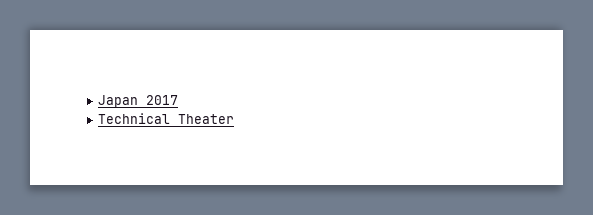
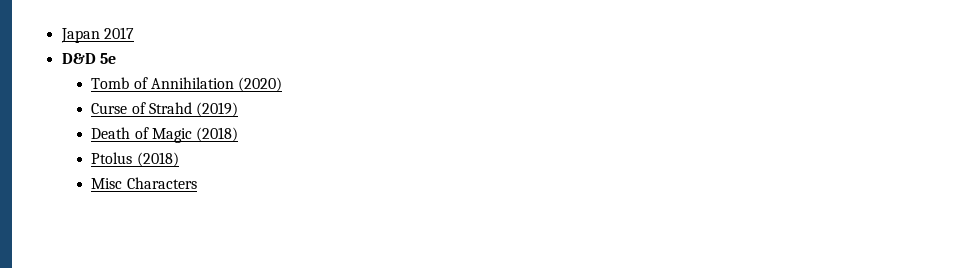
[98,113,235,124] Technical Theater -> [61,53,116,64] [91,77,283,92] [91,102,239,117] [91,127,239,143] [91,152,179,167] [91,177,197,189] D&D 5e // Tomb of Annihilation (2020) // Curse of Strahd (2019) // Death of Magic (2018) // Ptolus (2018) // Misc Characters

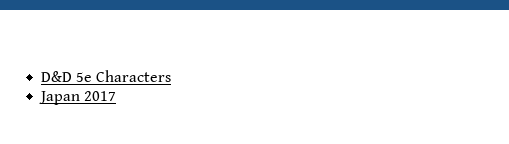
(60, 35) none -> [41,70,172,82] D&D 5e Characters //
[61,53,116,64] [91,77,283,92] [91,102,239,117] [91,127,239,143] [91,152,179,167] [91,177,197,189] // D&D 5e // Tomb of Annihilation (2020) // Curse of Strahd (2019) // Death of Magic (2018) // Ptolus (2018) // Misc Characters -> (117, 96) none

